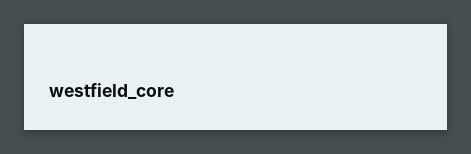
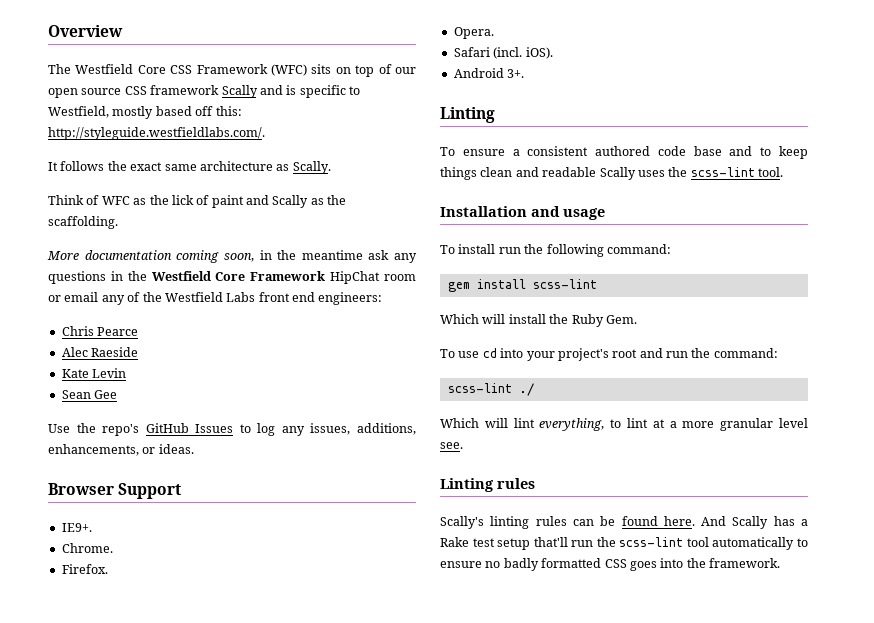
[49,83,174,99] westfield_core -> [48,25,123,37] [48,64,416,77] [48,85,360,98] [48,106,242,119] [48,127,265,140] [48,161,331,174] [48,195,347,208] [48,216,118,229] [47,250,417,263] [48,271,416,284] [48,292,383,305] [61,326,139,336] [61,347,139,357] [61,368,127,378] [61,390,118,399] [48,423,416,436] [48,444,194,456] [48,483,182,499] [61,523,92,532] [61,543,113,553] [61,564,108,574] [453,27,494,39] [453,47,553,59] [453,68,525,78] [440,107,495,123] [440,146,808,159] [440,167,783,180] [440,206,605,220] [440,244,671,257] [447,279,597,292] [440,314,637,327] [440,348,778,361] [447,383,534,396] [440,418,808,431] [440,442,463,449] [440,478,535,492] [440,516,808,529] [440,537,808,550] [440,558,780,571] Overview // The Westfield Core CSS Framework (WFC) sits on top of our open source CSS framework Scally and is specific to Westfield, mostly based off this: http://styleguide.westfieldlabs.com/. // It follows the exact same architecture as Scally. // Think of WFC as the lick of paint and Scally as the scaffolding. // More documentation coming soon, in the meantime ask any questions in the Westfield Core Framework HipChat room or email any of the Westfield Labs front end engineers: // Chris Pearce // Alec Raeside // Kate Levin // Sean Gee // Use the repo's GitHub Issues to log any issues, additions, enhancements, or ideas. // Browser Support // IE9+. // Chrome. // Firefox. // Opera. // Safari (incl. iOS). // Android 3+. // Linting // To ensure a consistent authored code base and to keep things clean and readable Scally uses the scss-lint tool. // Installation and usage // To install run the following command: // gem install scss-lint // Which will install the Ruby Gem. // To use cd into your project's root and run the command: // scss-lint ./ // Which will lint everything, to lint at a more granular level see. // Linting rules // Scally's linting rules can be found here. And Scally has a Rake test setup that'll run the scss-lint tool automatically to ensure no badly formatted CSS goes into the framework.

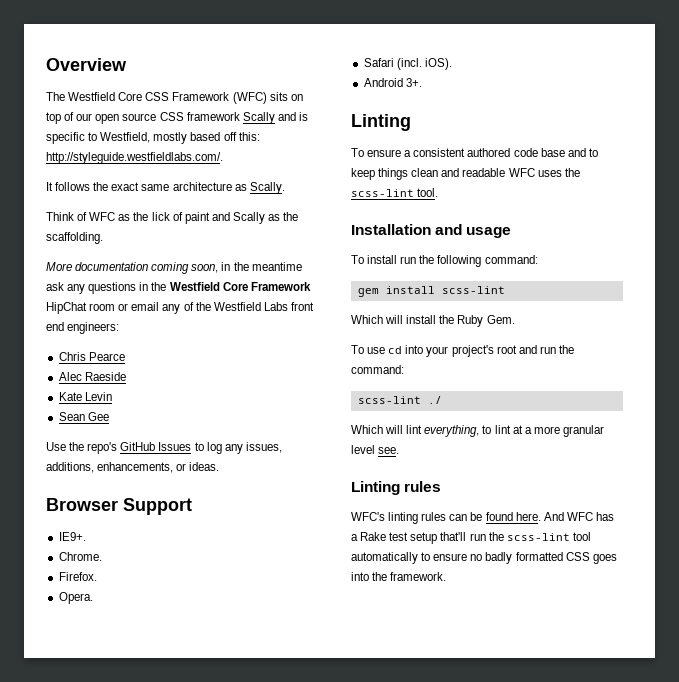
[599,167,636,180] Scally -> [508,168,535,177] WFC
[440,516,484,529] Scally's -> [351,512,385,521] WFC's
[732,516,769,529] Scally -> [566,512,593,521] WFC

